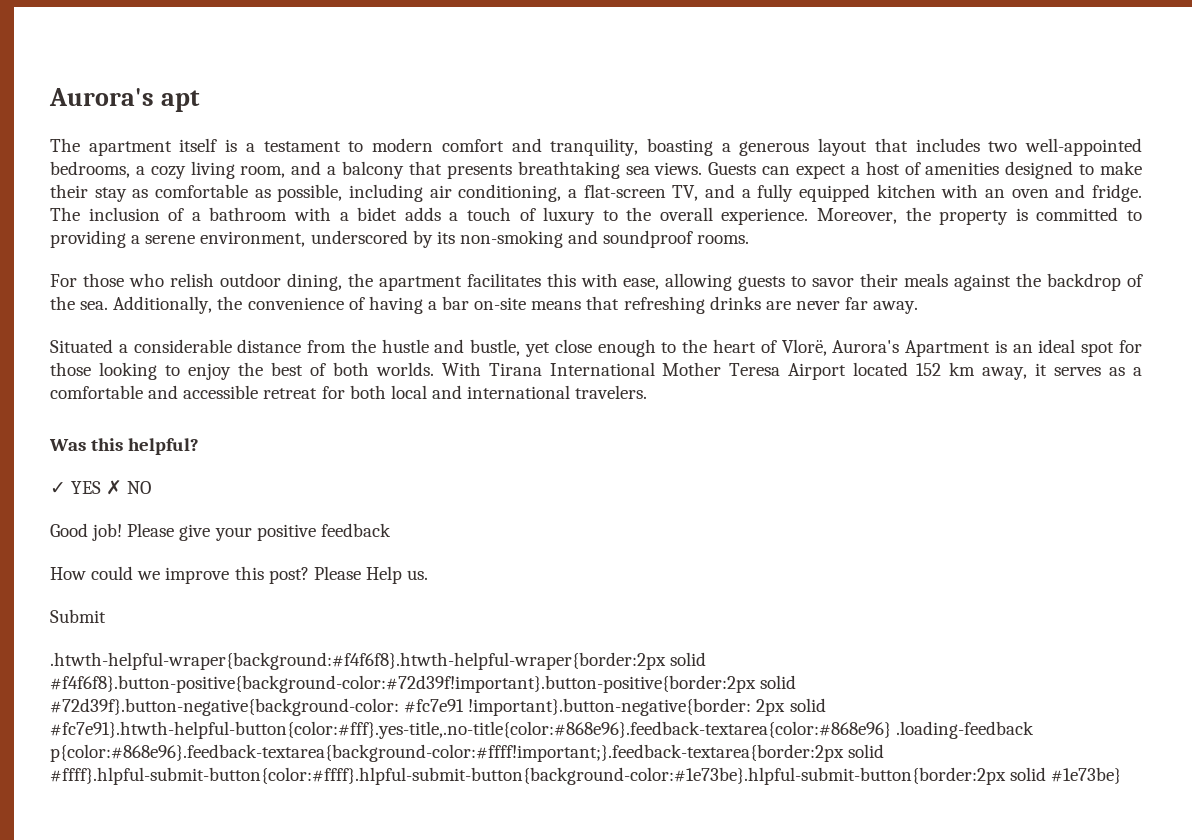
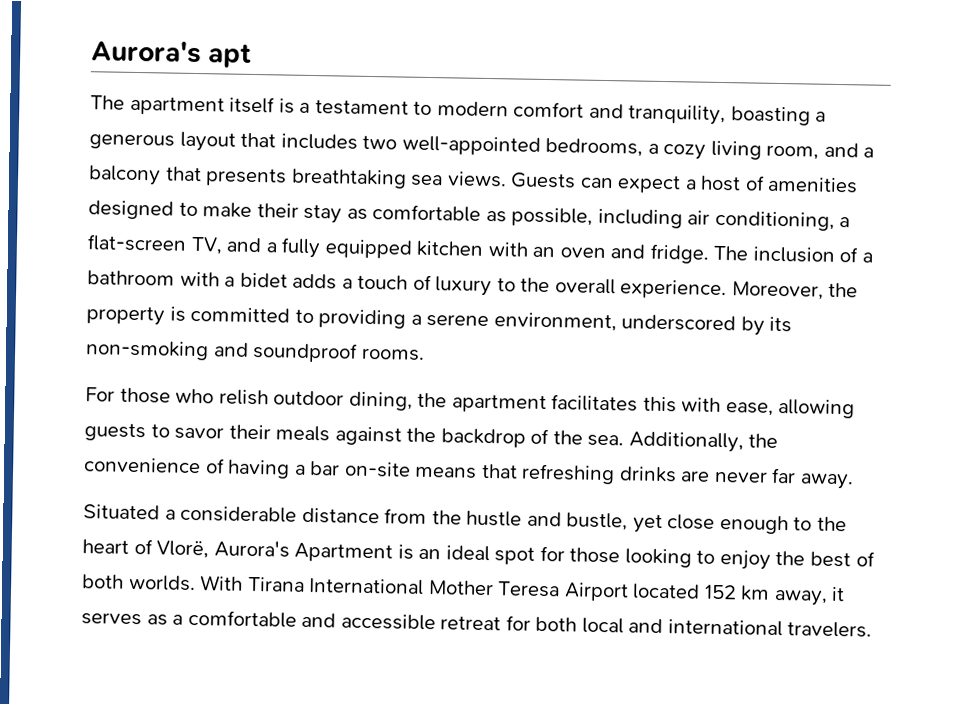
[49,438,200,455] [50,480,152,495] [50,523,391,541] [50,566,429,584] [50,609,106,623] [50,652,707,670] [50,675,797,693] [50,698,826,716] [50,721,1035,739] [50,744,885,762] [50,767,1122,785] // Was this helpful? // ✓ YES ✗ NO // Good job! Please give your positive feedback // How could we improve this post? Please Help us. // Submit // .htwth-helpful-wraper{background:#f4f6f8}.htwth-helpful-wraper{border:2px solid #f4f6f8}.button-positive{background-color:#72d39f!important}.button-positive{border:2px solid #72d39f}.button-negative{background-color: #fc7e91 !important}.button-negative{border: 2px solid #fc7e91}.htwth-helpful-button{color:#fff}.yes-title,.no-title{color:#868e96}.feedback-textarea{color:#868e96} .loading-feedback p{color:#868e96}.feedback-textarea{background-color:#ffff!important;}.feedback-textarea{border:2px solid #ffff}.hlpful-submit-button{color:#ffff}.hlpful-submit-button{background-color:#1e73be}.hlpful-submit-button{border:2px solid #1e73be} -> (873, 629) none

